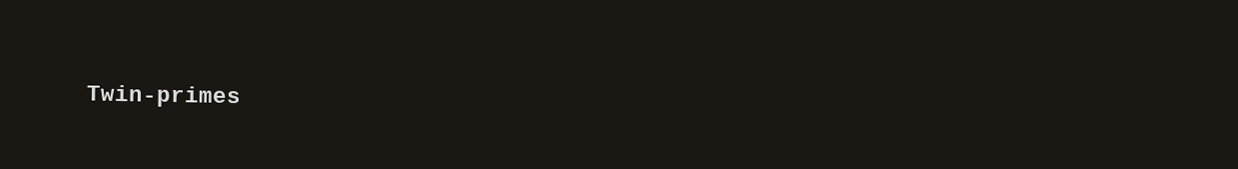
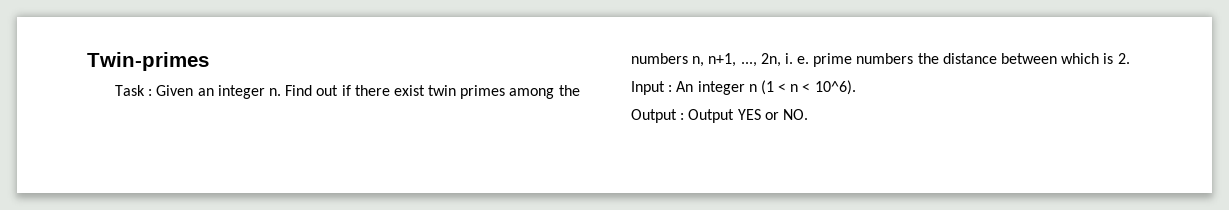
(241, 96) none -> [115,85,580,99] [631,53,1130,67] [631,80,856,95] [631,109,808,123] // Task : Given an integer n. Find out if there exist twin primes among the numbers n, n+1, ..., 2n, i. e. prime numbers the distance between which is 2. // Input : An integer n (1 < n < 10^6). // Output : Output YES or NO.

